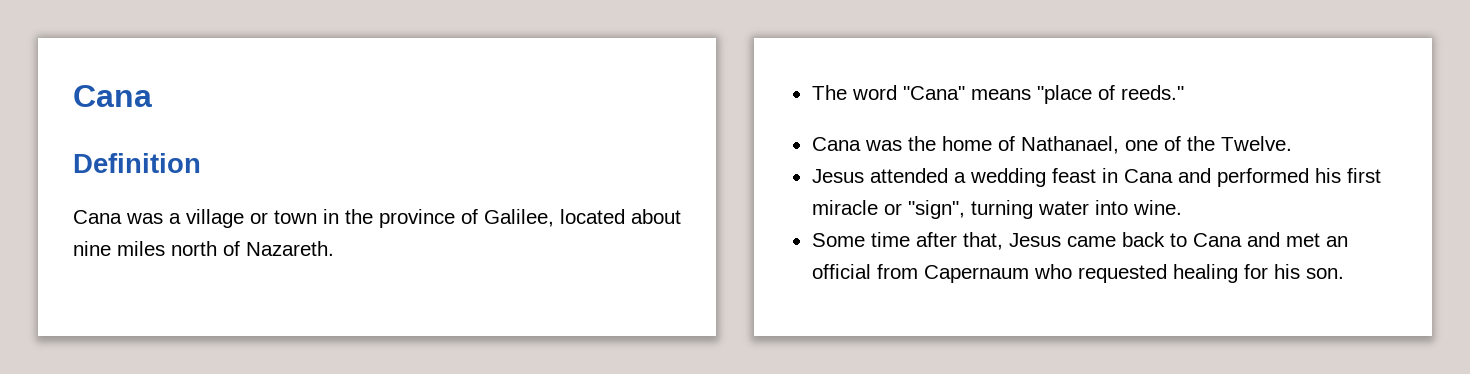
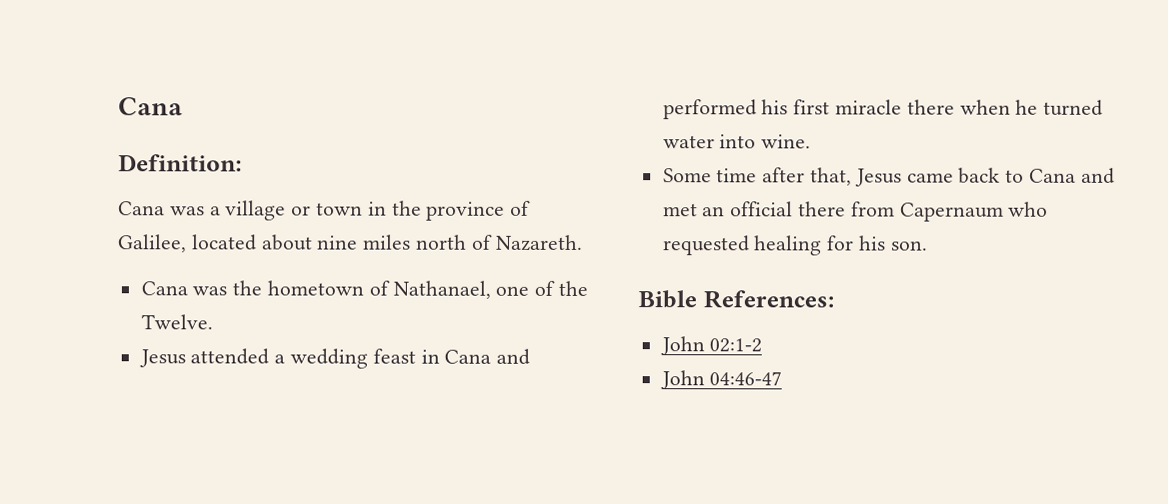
[73,153,201,173] Definition -> [118,154,242,172] Definition:
[811,85,1184,104] // The word "Cana" means "place of reeds." -> (583, 242) none
[941,136,992,151] home -> [267,280,365,296] hometown
[883,200,1033,219] or "sign", turning -> [906,99,1104,116] there when he turned
(871, 271) none -> [798,201,847,217] there
(1344, 273) none -> [638,290,834,309] [659,336,763,356] [659,370,783,390] // Bible References: // John 02:1-2 // John 04:46-47

